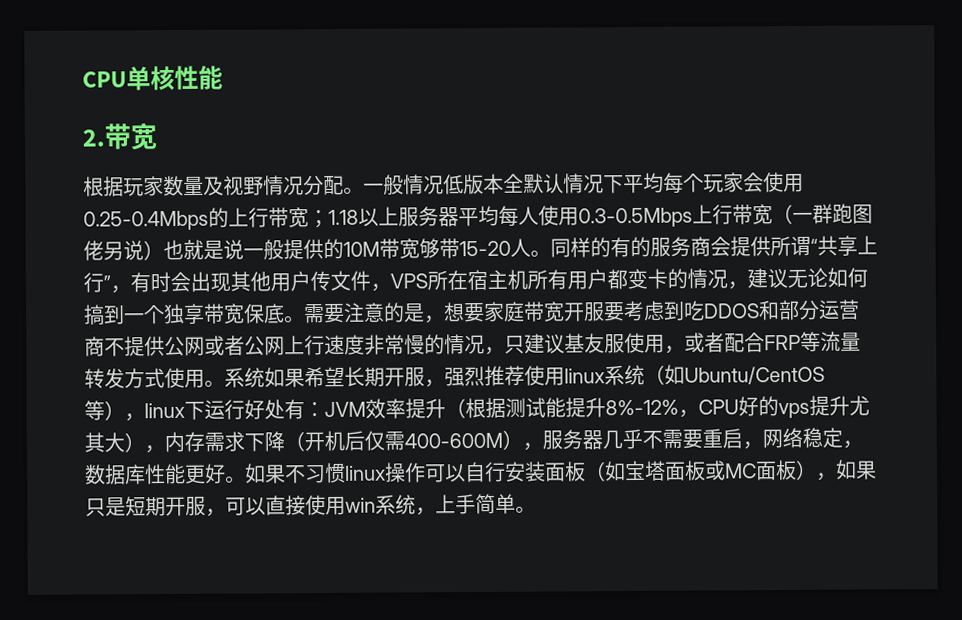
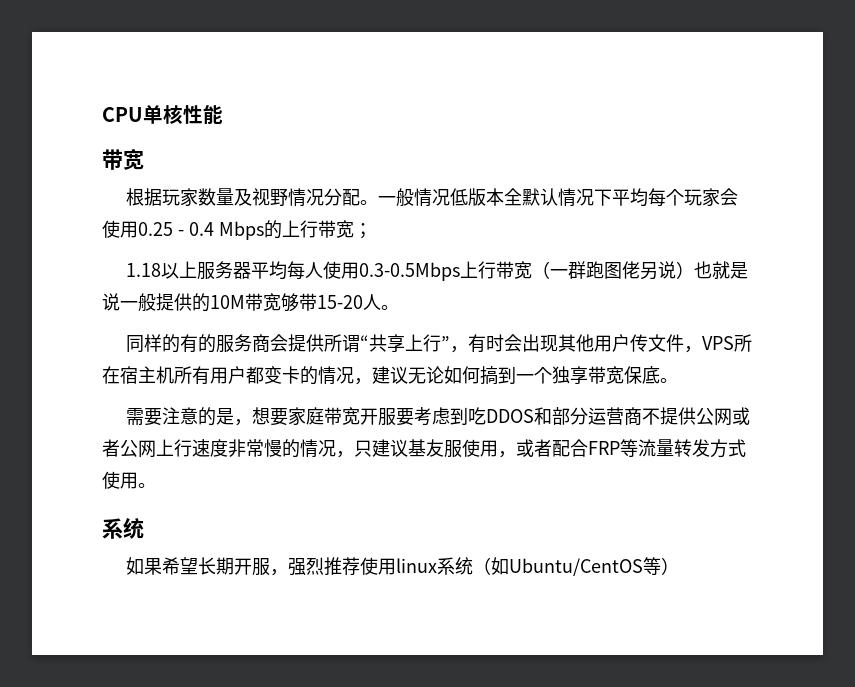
[82,129,105,147] 2. -> (223, 114) none
[83,210,209,231] 0.25-0.4Mbps -> [138,221,264,240] 0.25 - 0.4 Mbps
(329, 219) none -> (372, 231) //
(551, 253) none -> (399, 307) //
(305, 319) none -> (678, 380) //
[224,367,265,388] 系统 -> [102,517,144,539] // 系统 //
[124,395,870,422] [84,427,863,454] [84,459,877,485] [85,493,536,517] ，linux下运行好处有：JVM效率提升（根据测试能提升8%-12%，CPU好的vps提升尤其大），内存需求下降（开机后仅需400-600M），服务器几乎不需要重启，网络稳定，数据库性能更好。如果不习惯linux操作可以自行安装面板（如宝塔面板或MC面板），如果只是短期开服，可以直接使用win系统，上手简单。 -> (680, 566) none

